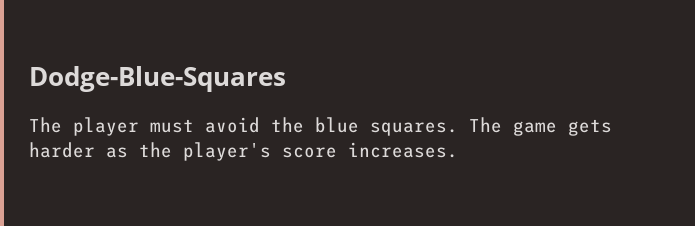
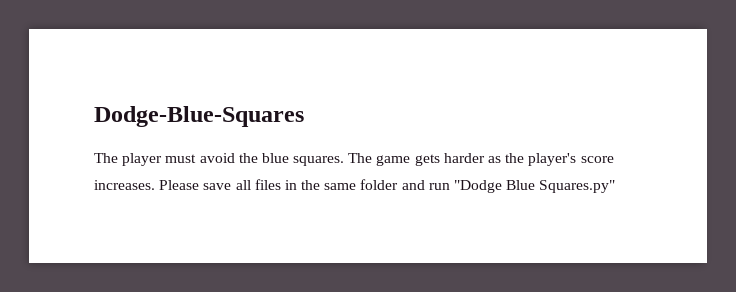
(458, 150) none -> [159,179,616,193] Please save all files in the same folder and run "Dodge Blue Squares.py"

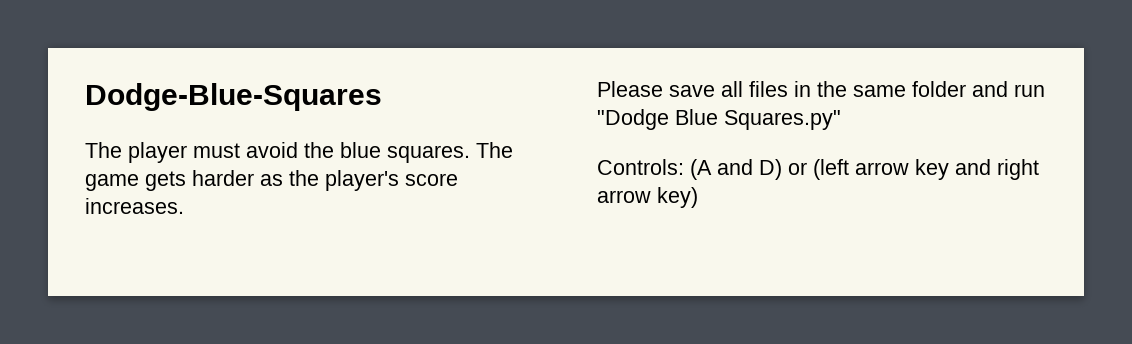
(155, 185) none -> (184, 206) //
(616, 186) none -> [597,159,1039,180] [597,187,698,208] // Controls: (A and D) or (left arrow key and right arrow key)

